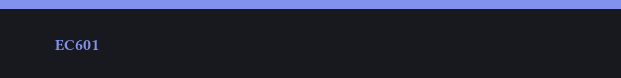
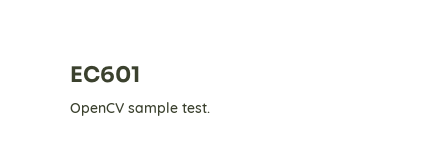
(99, 45) none -> [70,102,210,116] // OpenCV sample test.

